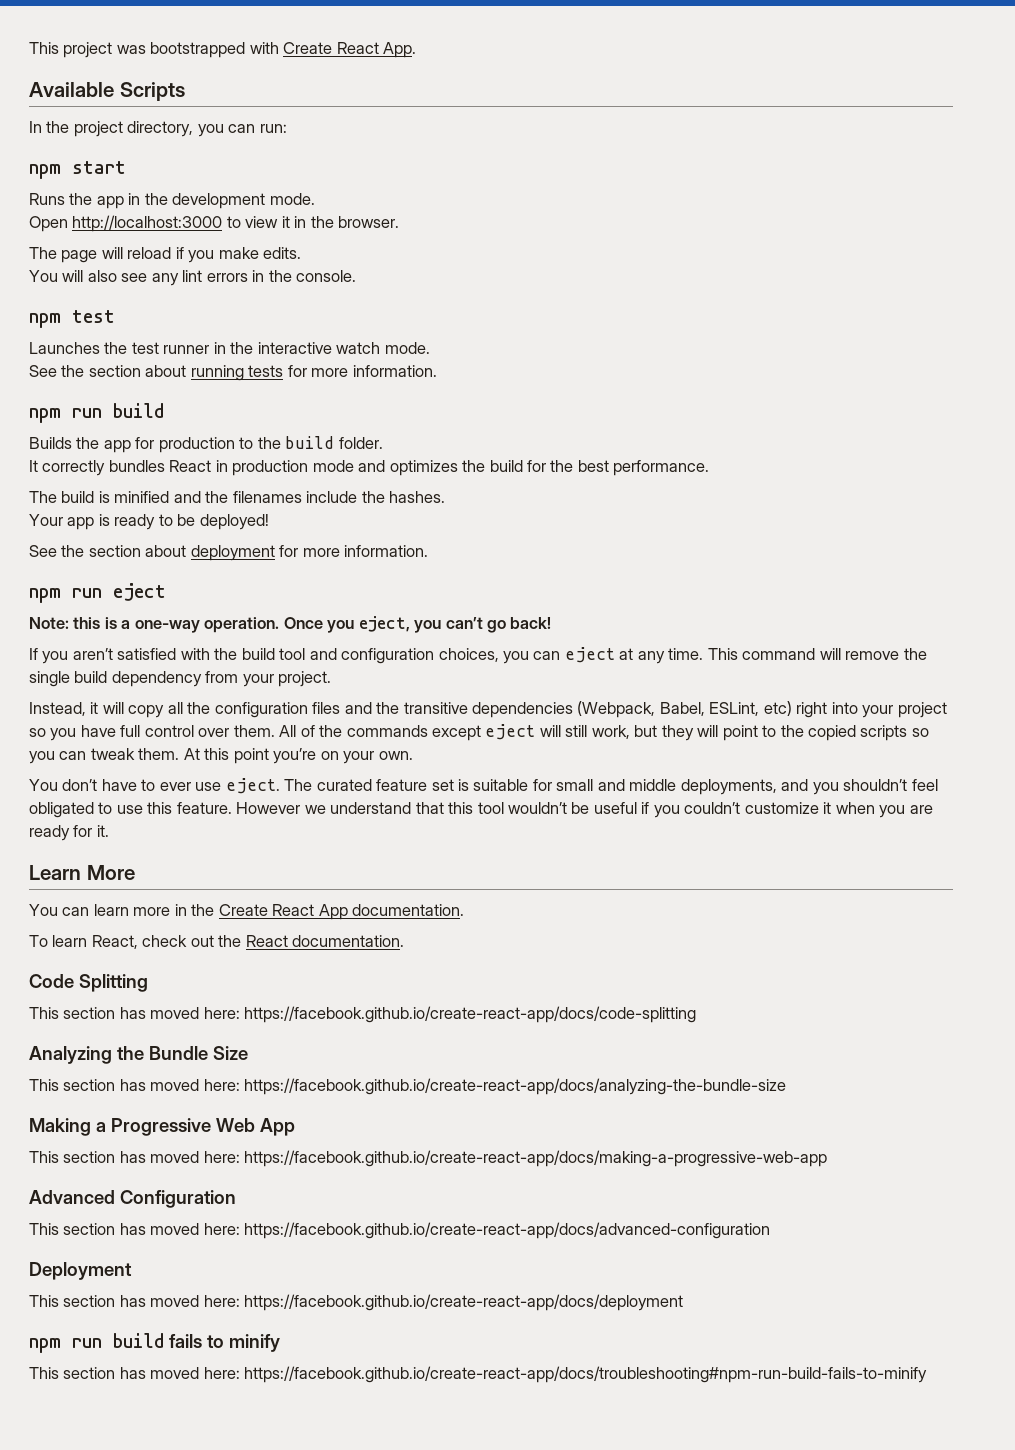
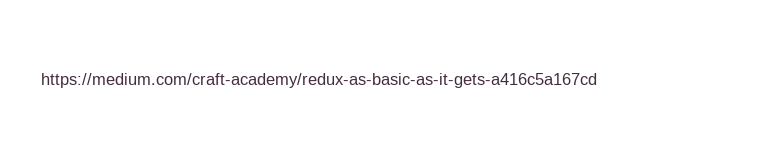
[29,42,417,58] [29,82,185,101] [29,121,287,137] [29,161,126,179] [29,193,315,209] [29,215,400,232] [29,247,302,263] [29,270,357,286] [29,310,115,328] [29,342,430,354] [29,365,437,381] [29,403,164,423] [29,436,383,453] [29,460,710,476] [29,491,446,503] [29,514,269,530] [29,545,429,561] [29,583,166,603] [29,616,552,633] [29,647,927,664] [29,671,332,687] [29,701,947,718] [29,724,929,741] [29,748,413,764] [29,778,938,795] [29,802,933,818] [29,825,109,841] [29,865,135,880] [29,904,465,920] [29,935,405,949] [29,974,148,992] [29,1006,697,1023] [29,1046,248,1064] [29,1078,787,1095] [29,1118,295,1136] [29,1150,828,1167] [29,1190,236,1208] [29,1222,771,1239] [29,1262,132,1280] [29,1294,684,1311] [29,1333,280,1353] [29,1366,928,1383] This project was bootstrapped with Create React App. // Available Scripts // In the project directory, you can run: // npm start // Runs the app in the development mode. // Open http://localhost:3000 to view it in the browser. // The page will reload if you make edits. // You will also see any lint errors in the console. // npm test // Launches the test runner in the interactive watch mode. // See the section about running tests for more information. // npm run build // Builds the app for production to the build folder. // It correctly bundles React in production mode and optimizes the build for the best performance. // The build is minified and the filenames include the hashes. // Your app is ready to be deployed! // See the section about deployment for more information. // npm run eject // Note: this is a one-way operation. Once you eject, you can’t go back! // If you aren’t satisfied with the build tool and configuration choices, you can eject at any time. This command will remove the single build dependency from your project. // Instead, it will copy all the configuration files and the transitive dependencies (Webpack, Babel, ESLint, etc) right into your project so you have full control over them. All of the commands except eject will still work, but they will point to the copied scripts so you can tweak them. At this point you’re on your own. // You don’t have to ever use eject. The curated feature set is suitable for small and middle deployments, and you shouldn’t feel obligated to use this feature. However we understand that this tool wouldn’t be useful if you couldn’t customize it when you are ready for it. // Learn More // You can learn more in the Create React App documentation. // To learn React, check out the React documentation. // Code Splitting // This section has moved here: https://facebook.github.io/create-react-app/docs/code-splitting // Analyzing the Bundle Size // This section has moved here: https://facebook.github.io/create-react-app/docs/analyzing-the-bundle-size // Making a Progressive Web App // This section has moved here: https://facebook.github.io/create-react-app/docs/making-a-progressive-web-app // Advanced Configuration // This section has moved here: https://facebook.github.io/create-react-app/docs/advanced-configuration // Deployment // This section has moved here: https://facebook.github.io/create-react-app/docs/deployment // npm run build fails to minify // This section has moved here: https://facebook.github.io/create-react-app/docs/troubleshooting#npm-run-build-fails-to-minify -> [41,73,597,88] https://medium.com/craft-academy/redux-as-basic-as-it-gets-a416c5a167cd

